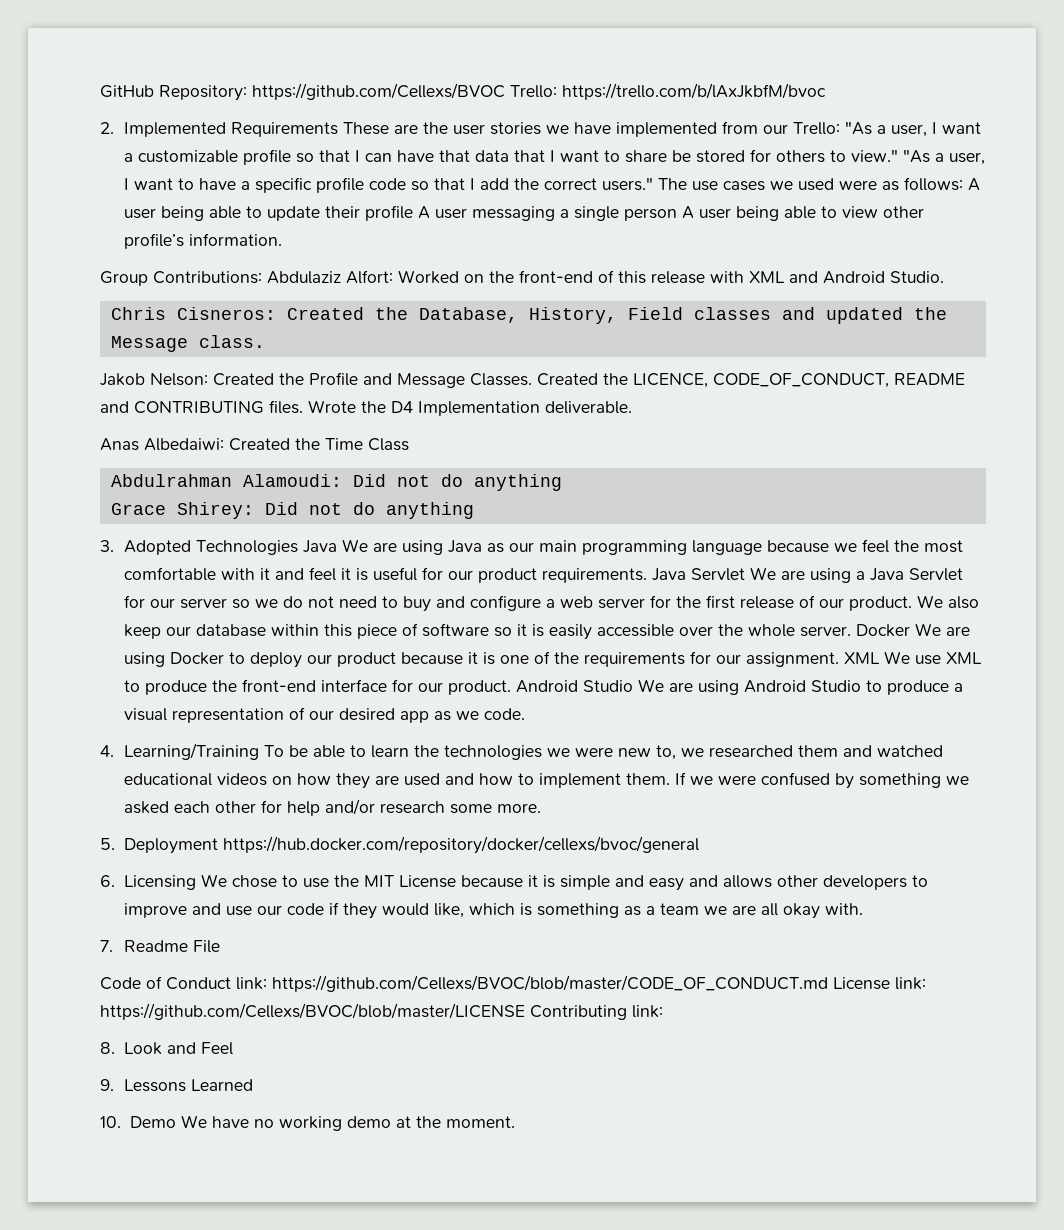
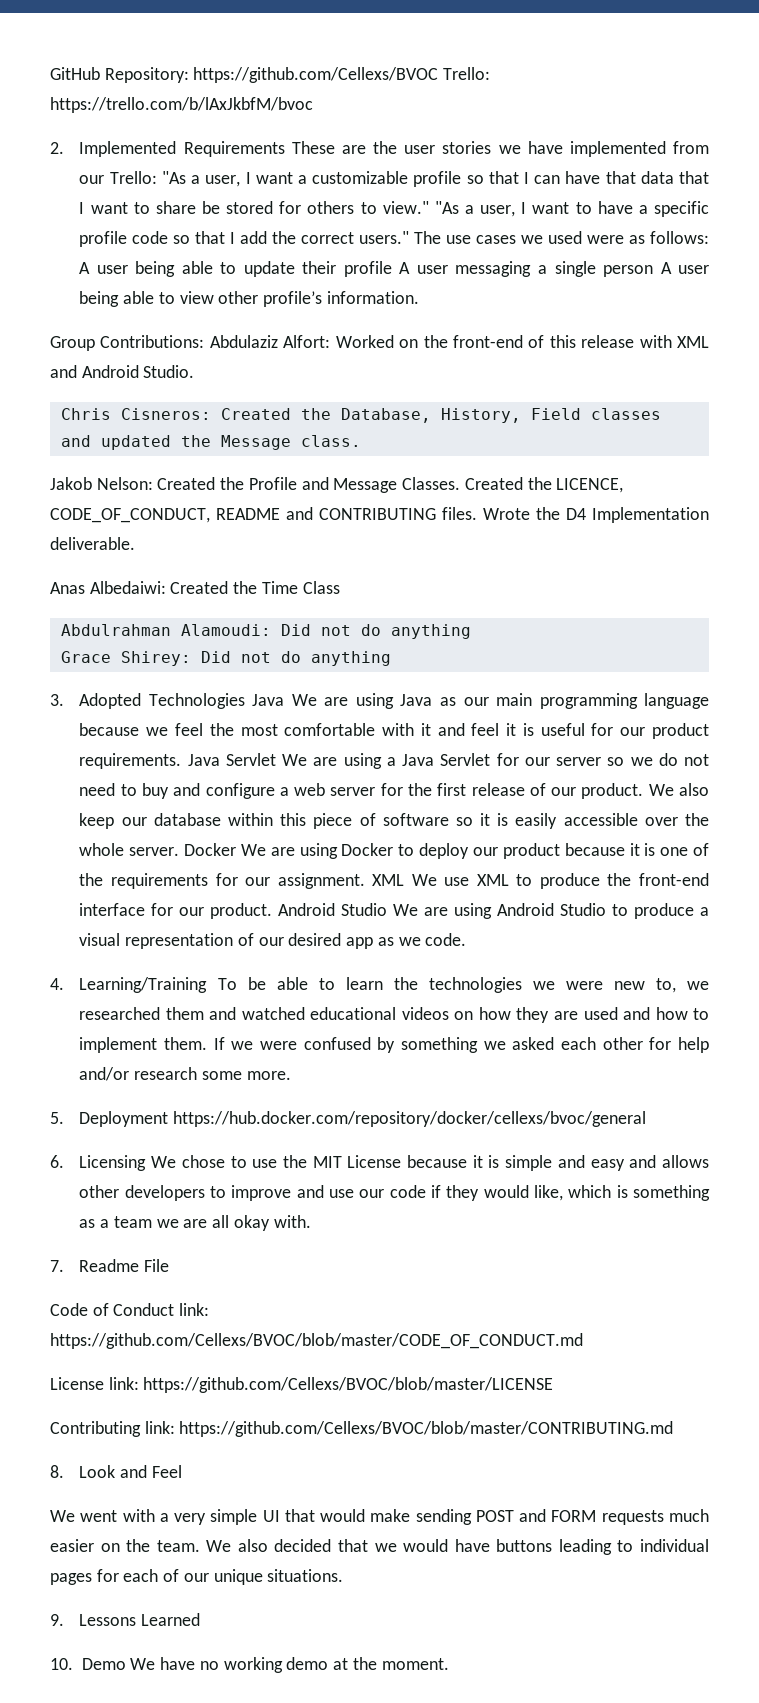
(828, 983) none -> (583, 1341) //
(525, 1011) none -> (554, 1385) //
(663, 1011) none -> [179,1421,674,1437] https://github.com/Cellexs/BVOC/blob/master/CONTRIBUTING.md
(233, 1048) none -> [50,1509,709,1525] [50,1539,709,1555] [50,1569,344,1585] // We went with a very simple UI that would make sending POST and FORM requests much easier on the team. We also decided that we would have buttons leading to individual pages for each of our unique situations.

